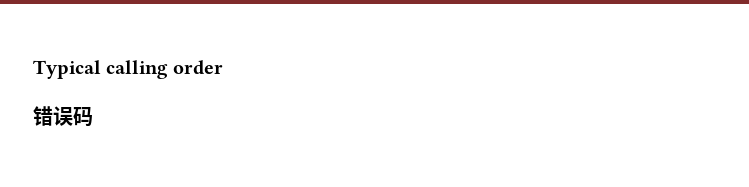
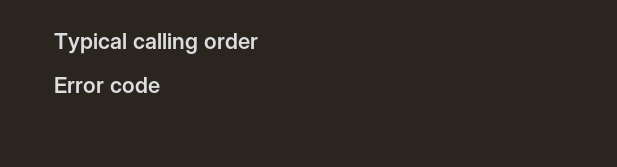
[33,106,93,127] 错误码 -> [54,77,160,93] Error code

